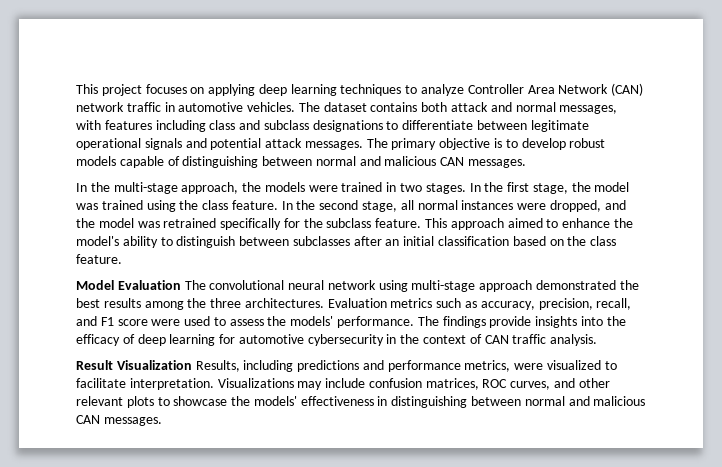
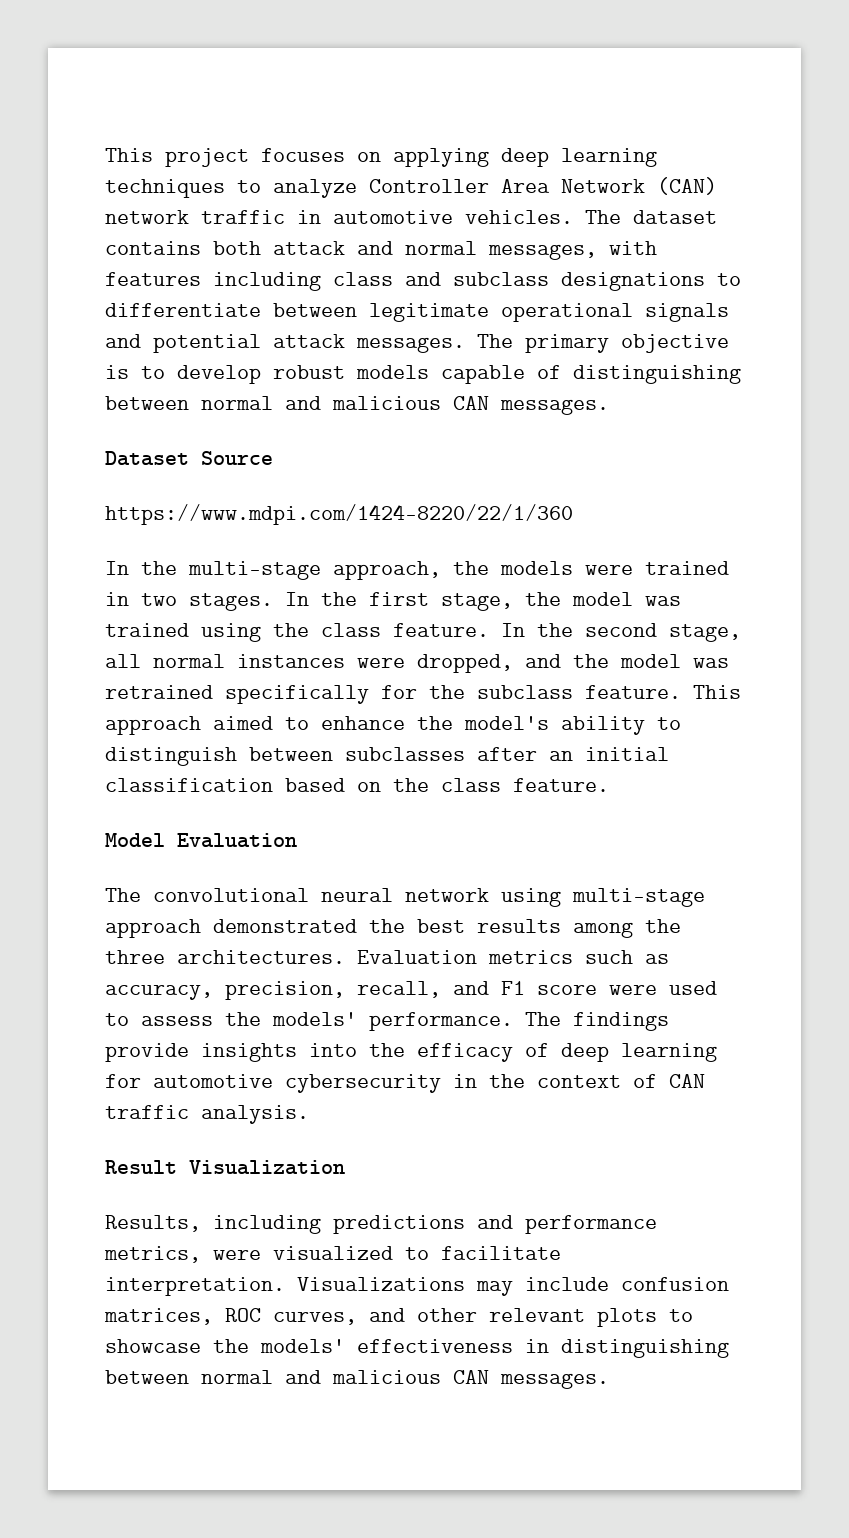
(527, 163) none -> [105,451,273,466] [105,504,573,525] // Dataset Source // https://www.mdpi.com/1424-8220/22/1/360
(181, 285) none -> (297, 840) //
(192, 365) none -> (345, 1167) //

